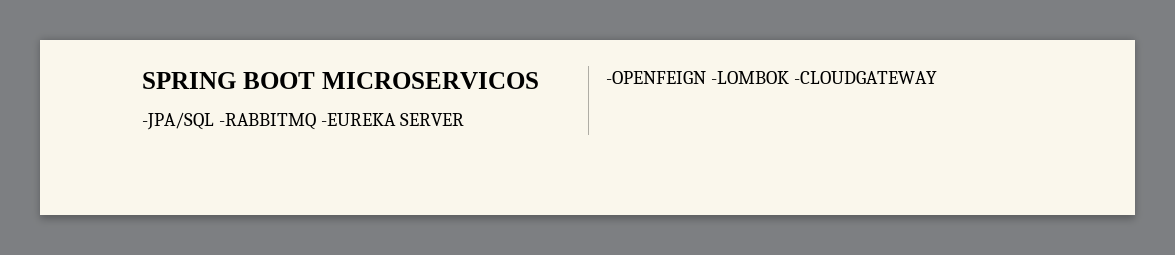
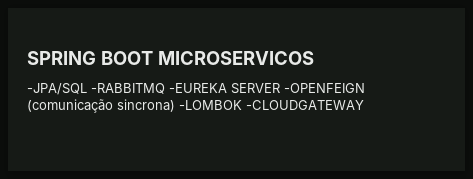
(706, 77) none -> [27,99,175,113] (comunicação sincrona)

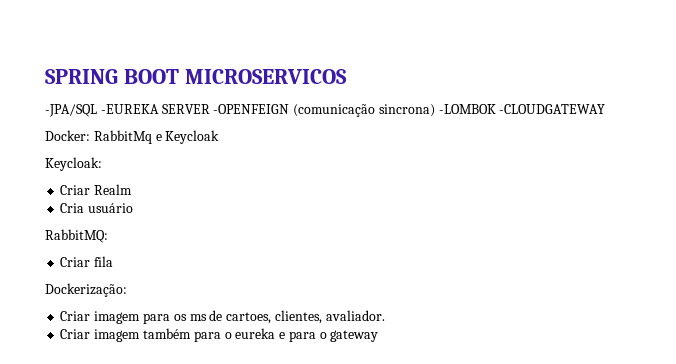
[91,83,165,94] -RABBITMQ -> (97, 110) none
(364, 105) none -> [45,130,220,144] [45,157,102,171] [60,184,133,195] [60,203,134,213] [45,229,108,243] [60,256,114,267] [45,283,127,297] [60,310,385,324] [60,328,379,342] // Docker: RabbitMq e Keycloak // Keycloak: // Criar Realm // Cria usuário // RabbitMQ: // Criar fila // Dockerização: // Criar imagem para os ms de cartoes, clientes, avaliador. // Criar imagem também para o eureka e para o gateway

